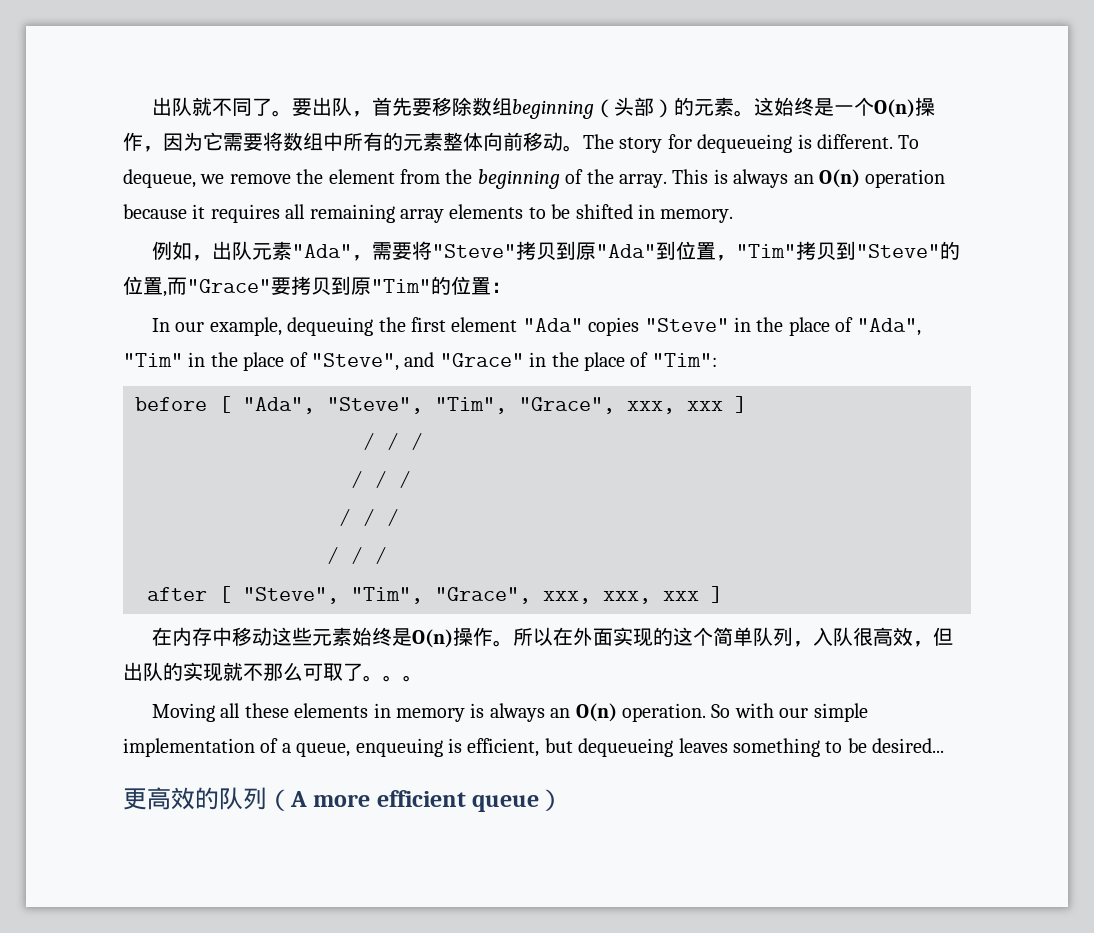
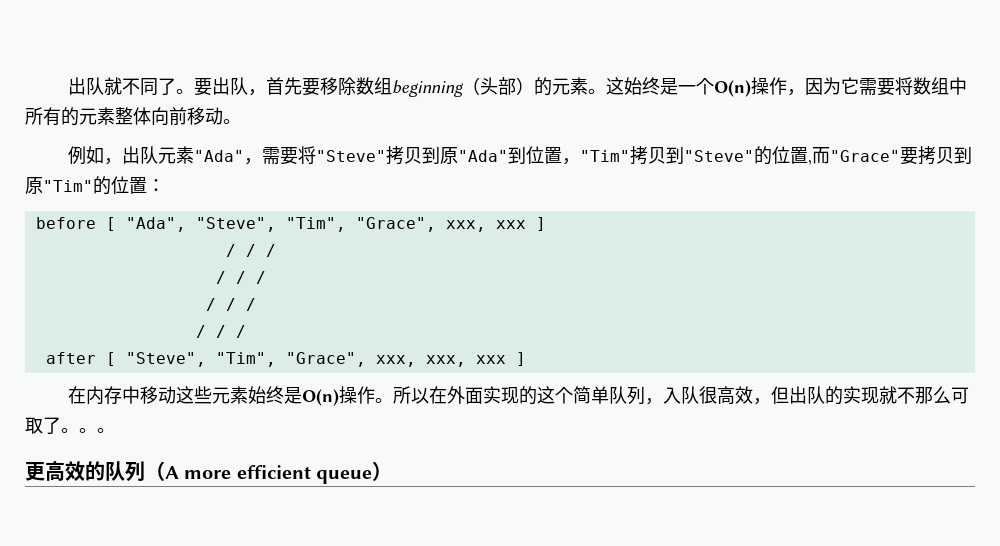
[583,134,920,153] [123,169,946,189] [123,204,734,223] The story for dequeueing is different. To dequeue, we remove the element from the beginning of the array. This is always an O(n) operation because it requires all remaining array elements to be shifted in memory. -> (241, 121) none
[152,317,921,336] [123,352,717,371] // In our example, dequeuing the first element "Ada" copies "Steve" in the place of "Ada", "Tim" in the place of "Steve", and "Grace" in the place of "Tim": -> (165, 185) none
[152,703,868,722] [123,738,945,757] // Moving all these elements in memory is always an O(n) operation. So with our simple implementation of a queue, enqueuing is efficient, but dequeueing leaves something to be desired... -> (115, 430) none

